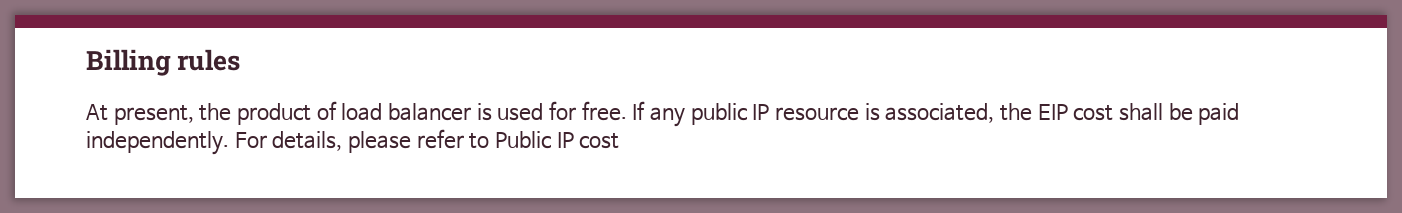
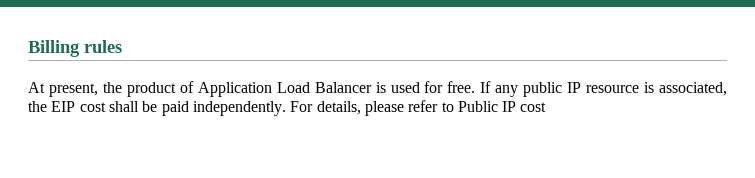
[341,103,471,121] load balancer -> [197,82,372,97] Application Load Balancer

